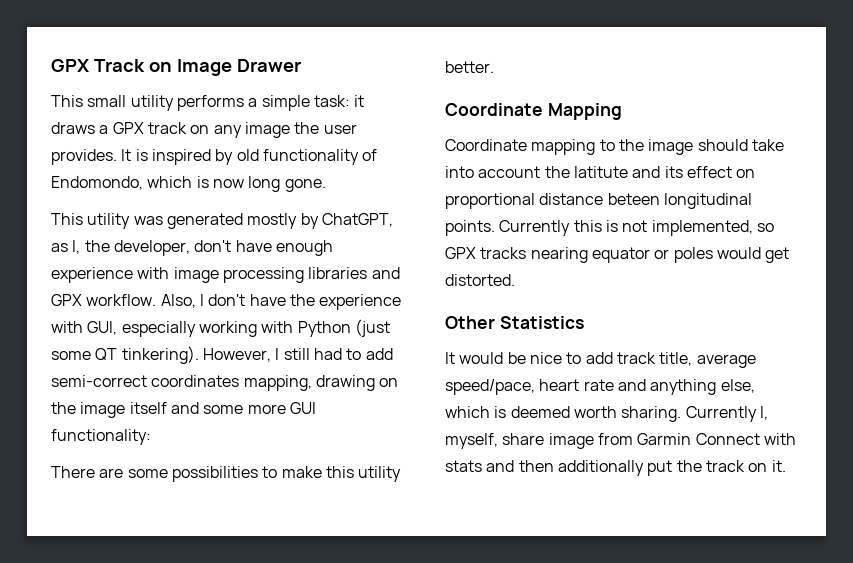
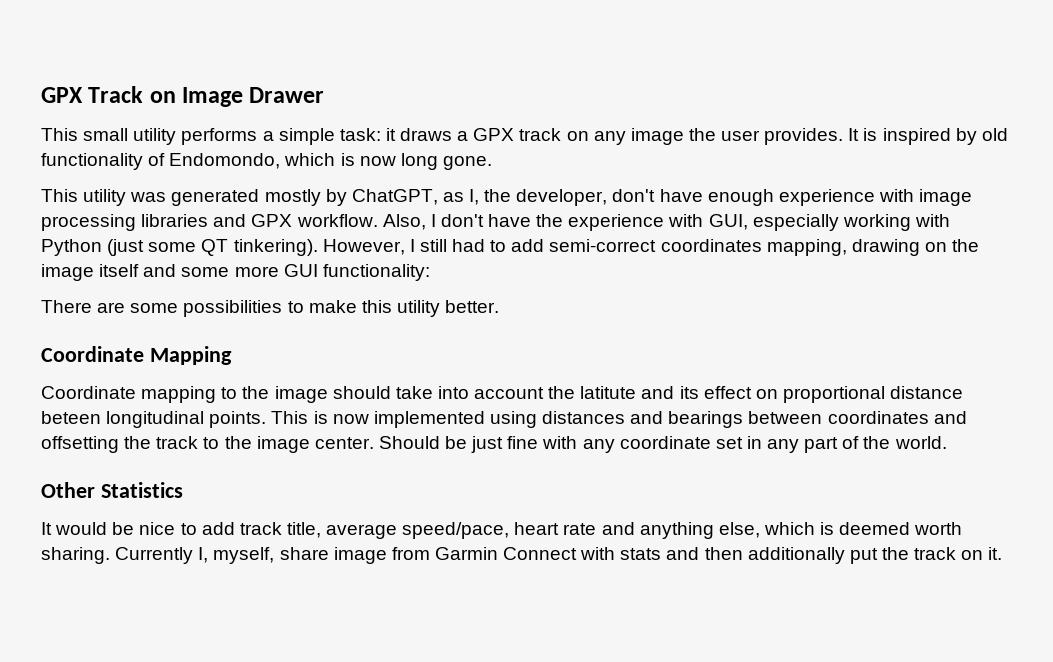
[499,220,774,236] [445,247,790,263] [445,274,515,286] Currently this is not implemented, so GPX tracks nearing equator or poles would get distorted. -> [271,411,967,428] [41,436,947,453] This is now implemented using distances and bearings between coordinates and offsetting the track to the image center. Should be just fine with any coordinate set in any part of the world.

